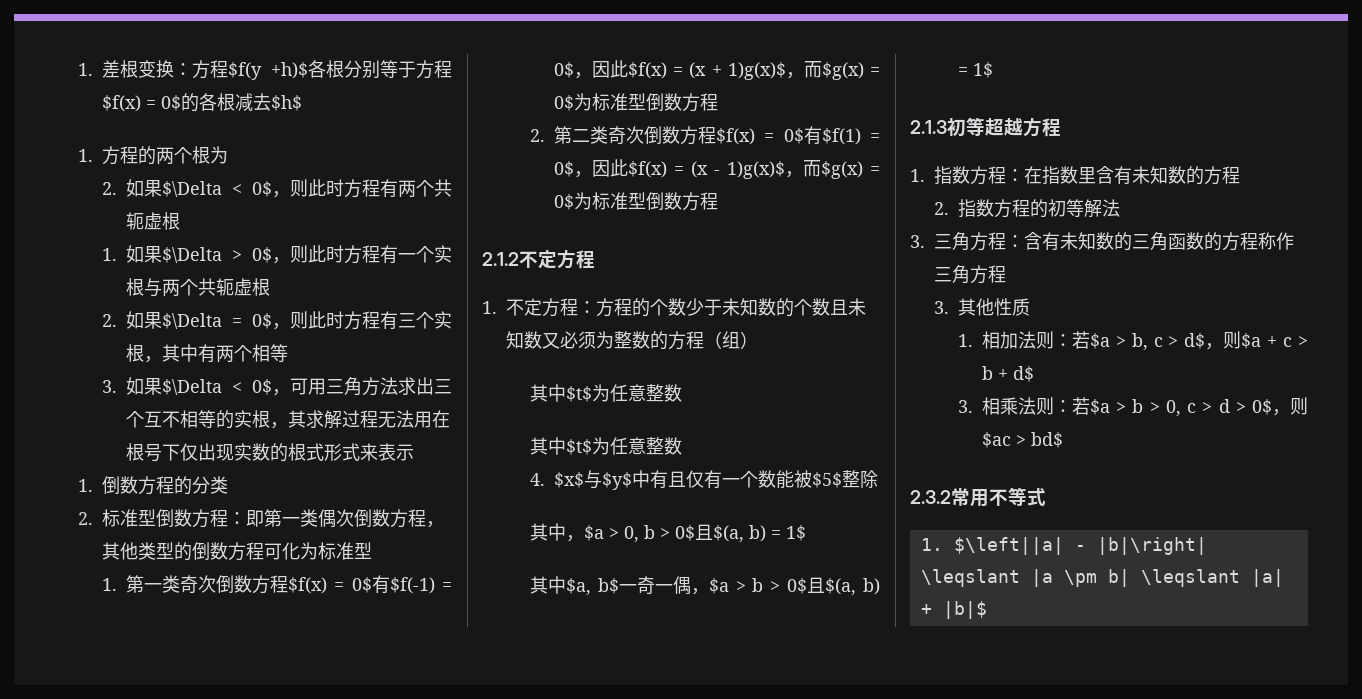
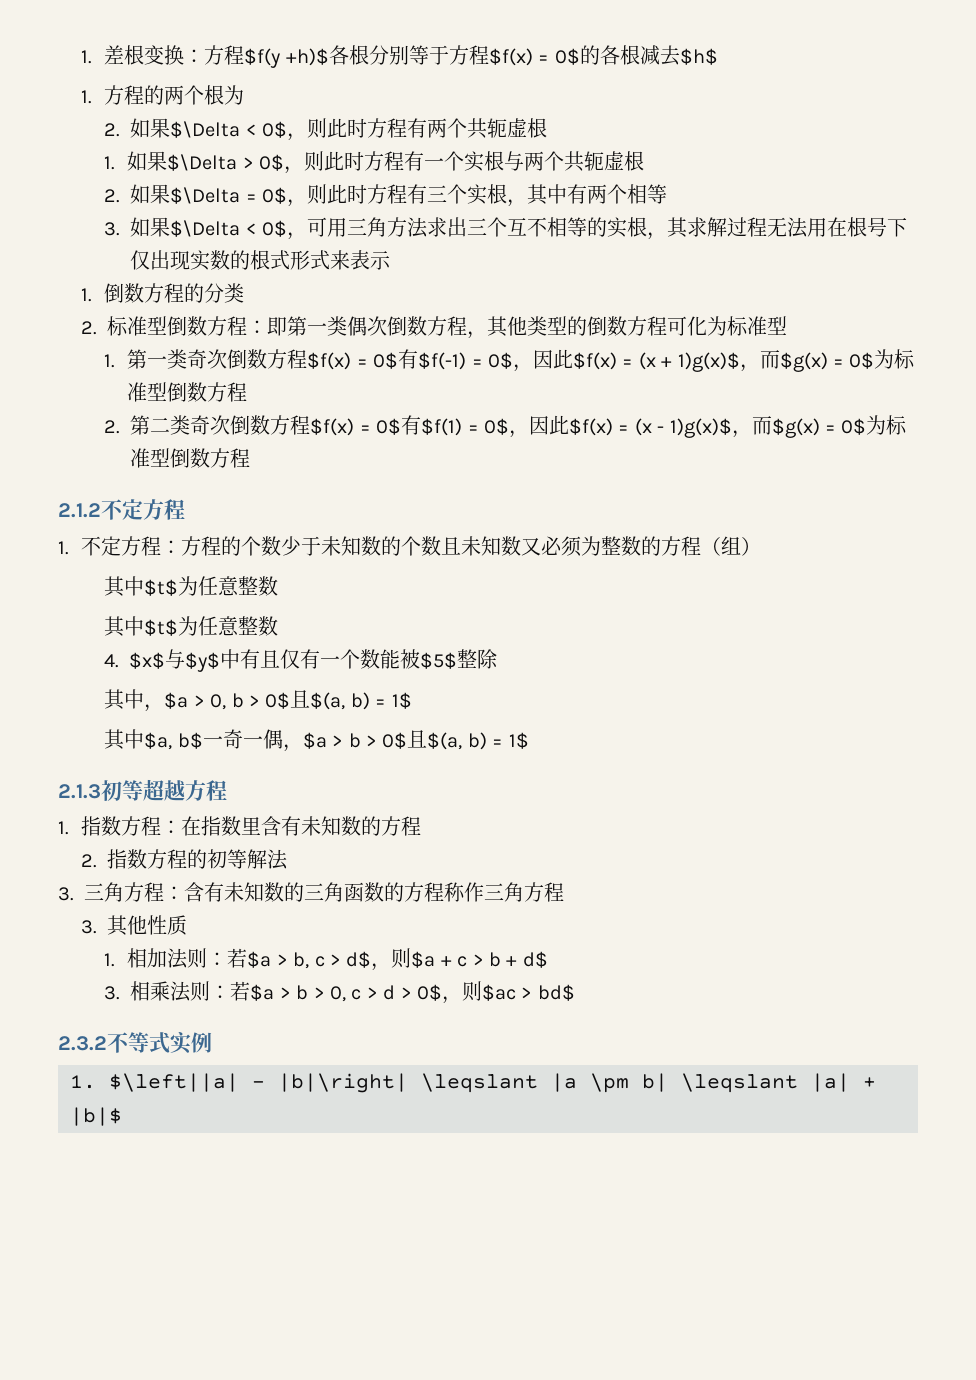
[951,488,989,507] 常用 -> (107, 1043) none
(1046, 497) none -> [170,1032,212,1054] 实例

